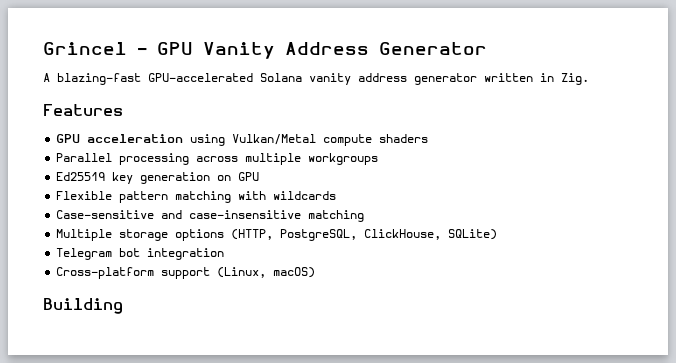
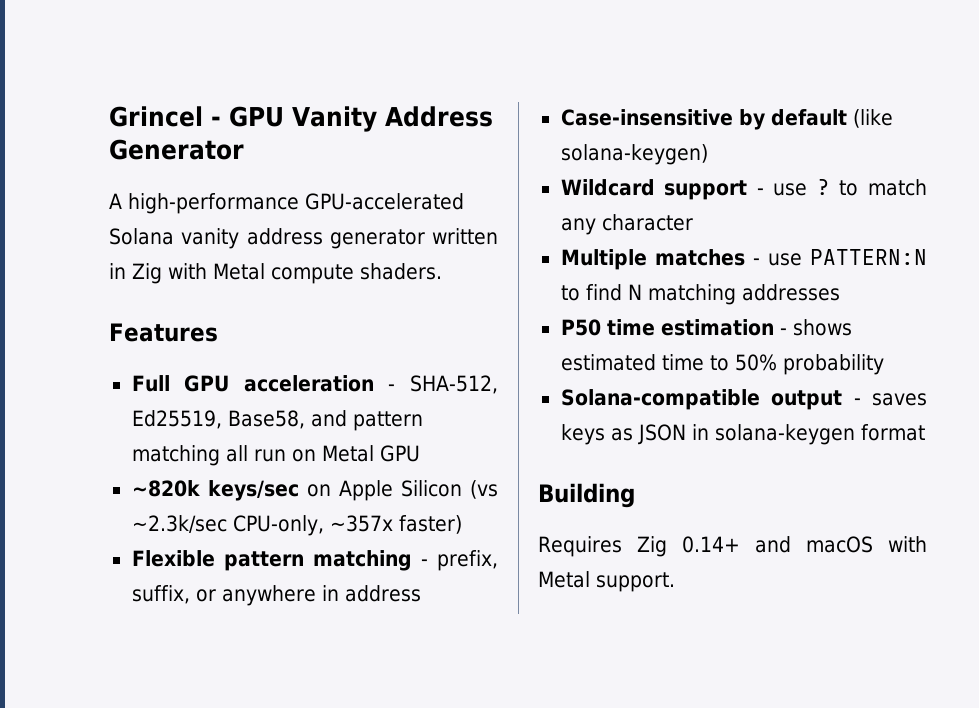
[57,73,141,85] blazing-fast -> [128,193,299,214] high-performance
[561,73,589,85] Zig. -> [132,263,442,284] Zig with Metal compute shaders.
(123, 110) none -> [131,375,170,392] Full
[190,134,429,146] [56,153,379,165] [56,172,260,184] [56,191,337,203] [56,210,365,222] [56,229,498,241] [56,248,225,260] [56,267,316,279] [43,298,123,314] using Vulkan/Metal compute shaders // Parallel processing across multiple workgroups // Ed25519 key generation on GPU // Flexible pattern matching with wildcards // Case-sensitive and case-insensitive matching // Multiple storage options (HTTP, PostgreSQL, ClickHouse, SQLite) // Telegram bot integration // Cross-platform support (Linux, macOS) // Building -> [388,375,498,394] [131,410,423,431] [131,445,420,466] [131,480,498,501] [131,515,462,536] [131,550,498,571] [131,585,421,606] [560,109,893,130] [560,144,708,165] [560,179,927,200] [560,214,693,235] [560,249,927,270] [560,284,840,305] [560,319,852,336] [560,354,884,375] [560,389,927,410] [560,424,925,445] [538,483,635,508] [538,536,927,557] [538,571,675,592] - SHA-512, Ed25519, Base58, and pattern matching all run on Metal GPU // ~820k keys/sec on Apple Silicon (vs ~2.3k/sec CPU-only, ~357x faster) // Flexible pattern matching - prefix, suffix, or anywhere in address // Case-insensitive by default (like solana-keygen) // Wildcard support - use ? to match any character // Multiple matches - use PATTERN:N to find N matching addresses // P50 time estimation - shows estimated time to 50% probability // Solana-compatible output - saves keys as JSON in solana-keygen format // Building // Requires Zig 0.14+ and macOS with Metal support.

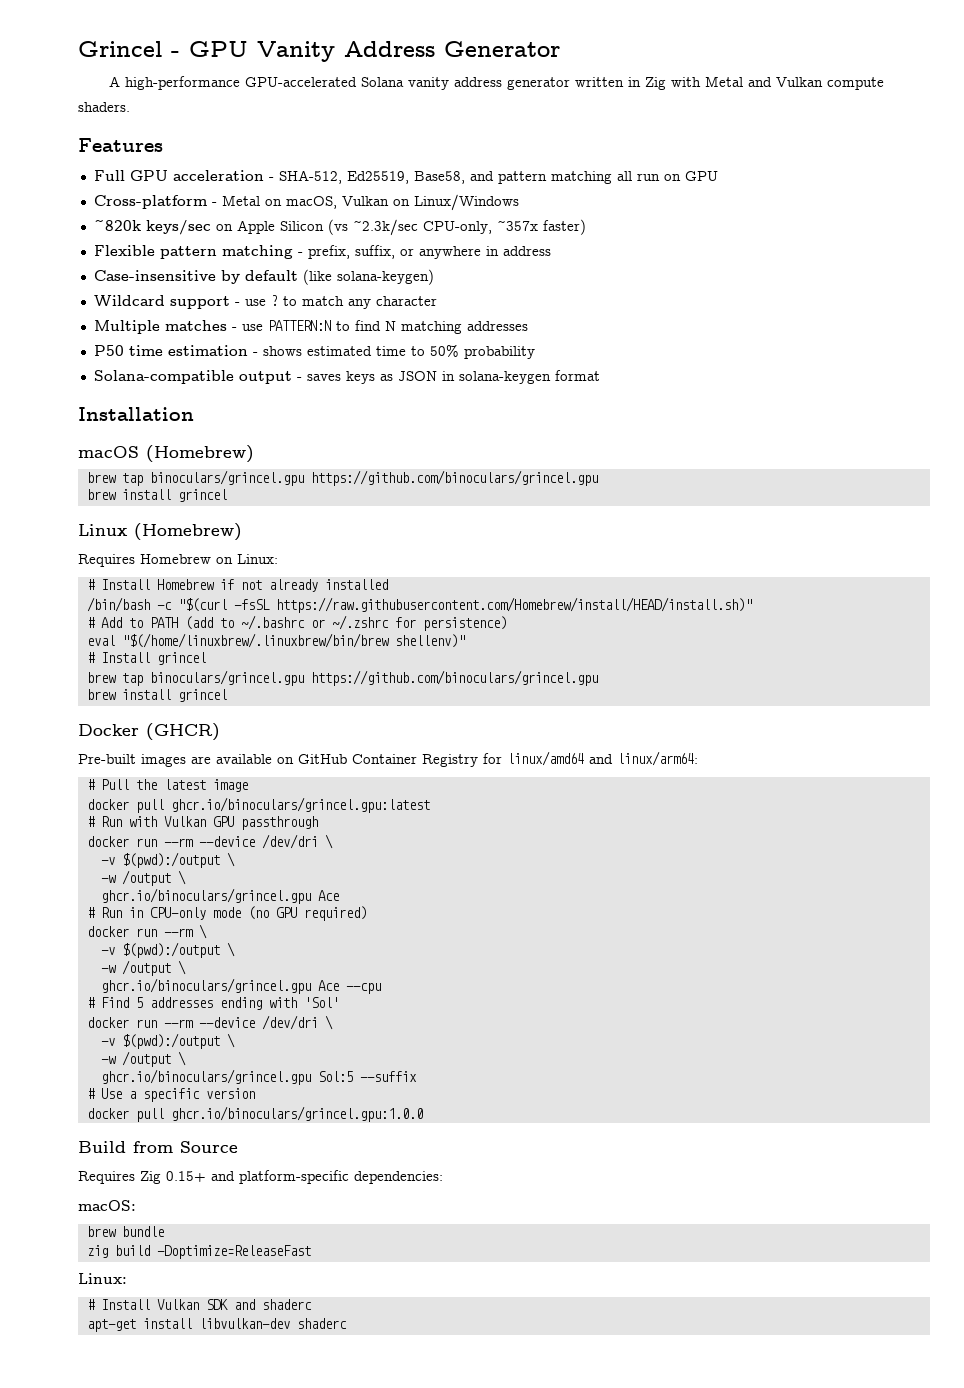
(265, 271) none -> [748,77,824,87] and Vulkan
[321,445,420,462] Metal GPU -> [684,171,718,181] [93,194,519,211] GPU // Cross-platform - Metal on macOS, Vulkan on Linux/Windows
[538,483,635,508] [538,536,927,557] [538,571,675,592] Building // Requires Zig 0.14+ and macOS with Metal support. -> [78,407,194,421] [78,445,254,463] [86,470,598,486] [86,489,227,502] [78,523,242,541] [78,554,278,567] [86,579,388,592] [86,597,752,613] [86,615,507,631] [86,633,465,648] [86,652,206,665] [86,670,598,686] [86,689,227,702] [78,723,220,741] [78,751,698,767] [86,779,248,792] [86,797,430,813] [86,816,318,830] [86,834,333,849] [100,852,235,868] [100,870,186,886] [100,888,339,904] [86,906,367,921] [86,924,207,939] [100,942,235,958] [100,960,186,976] [100,978,381,994] [86,997,339,1010] [86,1015,333,1030] [100,1033,235,1049] [100,1051,186,1067] [100,1069,417,1085] [86,1088,255,1102] [86,1106,423,1122] [78,1141,238,1153] [78,1170,443,1184] [78,1200,136,1211] [86,1226,164,1237] [86,1245,311,1259] [78,1273,127,1284] [86,1299,312,1310] [86,1318,347,1332] Installation // macOS (Homebrew) // brew tap binoculars/grincel.gpu https://github.com/binoculars/grincel.gpu // brew install grincel // Linux (Homebrew) // Requires Homebrew on Linux: // # Install Homebrew if not already installed // /bin/bash -c "$(curl -fsSL https://raw.githubusercontent.com/Homebrew/install/HEAD/install.sh)" // # Add to PATH (add to ~/.bashrc or ~/.zshrc for persistence) // eval "$(/home/linuxbrew/.linuxbrew/bin/brew shellenv)" // # Install grincel // brew tap binoculars/grincel.gpu https://github.com/binoculars/grincel.gpu // brew install grincel // Docker (GHCR) // Pre-built images are available on GitHub Container Registry for linux/amd64 and linux/arm64: // # Pull the latest image // docker pull ghcr.io/binoculars/grincel.gpu:latest // # Run with Vulkan GPU passthrough // docker run --rm --device /dev/dri \ // -v $(pwd):/output \ // -w /output \ // ghcr.io/binoculars/grincel.gpu Ace // # Run in CPU-only mode (no GPU required) // docker run --rm \ // -v $(pwd):/output \ // -w /output \ // ghcr.io/binoculars/grincel.gpu Ace --cpu // # Find 5 addresses ending with 'Sol' // docker run --rm --device /dev/dri \ // -v $(pwd):/output \ // -w /output \ // ghcr.io/binoculars/grincel.gpu Sol:5 --suffix // # Use a specific version // docker pull ghcr.io/binoculars/grincel.gpu:1.0.0 // Build from Source // Requires Zig 0.15+ and platform-specific dependencies: // macOS: // brew bundle // zig build -Doptimize=ReleaseFast // Linux: // # Install Vulkan SDK and shaderc // apt-get install libvulkan-dev shaderc

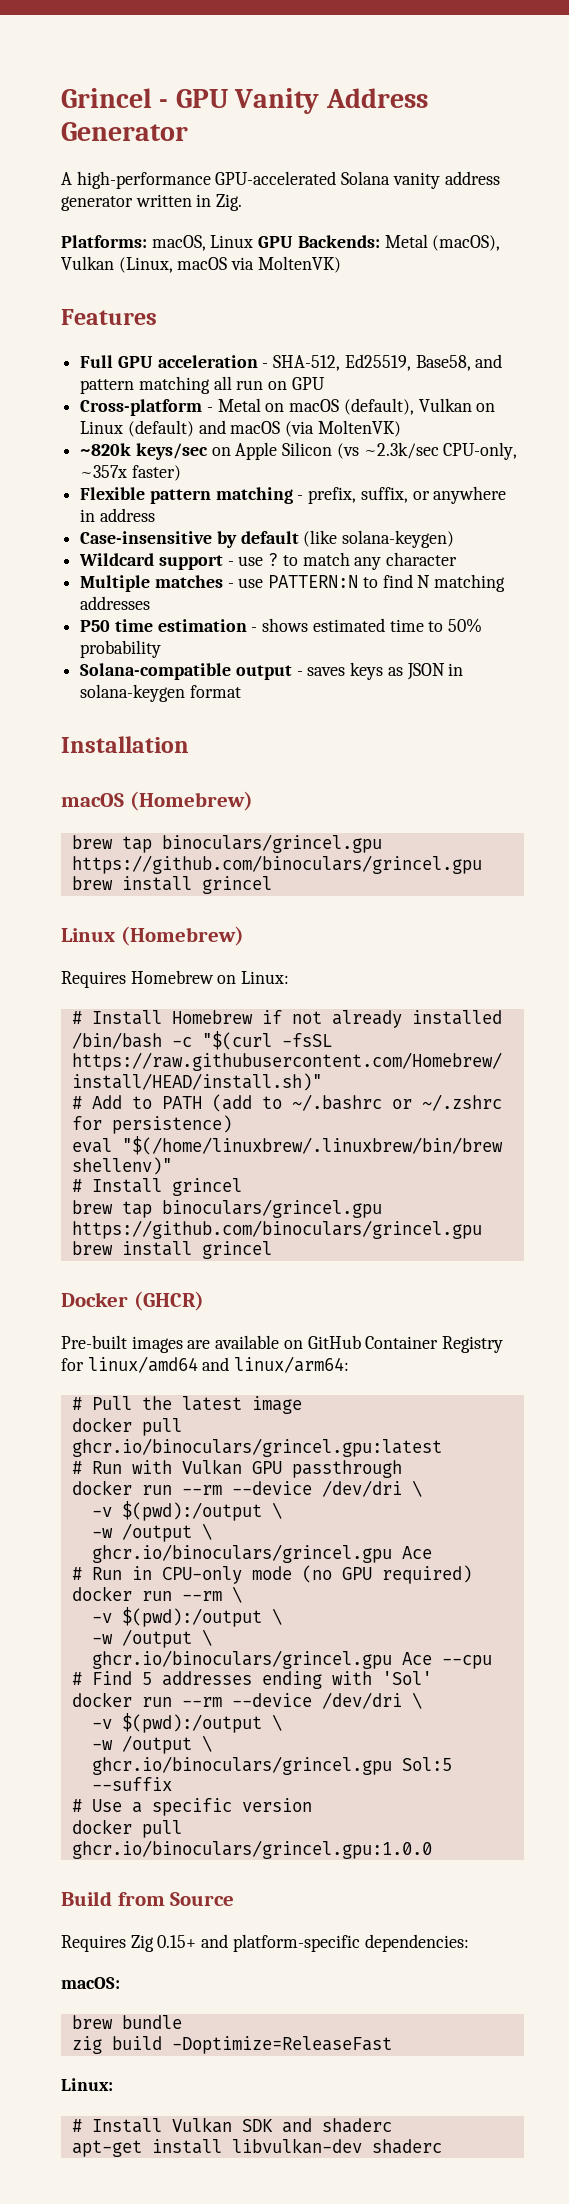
[645,76,885,90] [78,102,130,112] Zig with Metal and Vulkan compute shaders. -> [216,194,243,211] [61,234,501,251] [61,256,341,273] Zig. // Platforms: macOS, Linux GPU Backends: Metal (macOS), Vulkan (Linux, macOS via MoltenVK)
[285,194,519,211] macOS, Vulkan on Linux/Windows -> [289,398,496,415] [80,420,401,437] macOS (default), Vulkan on Linux (default) and macOS (via MoltenVK)

